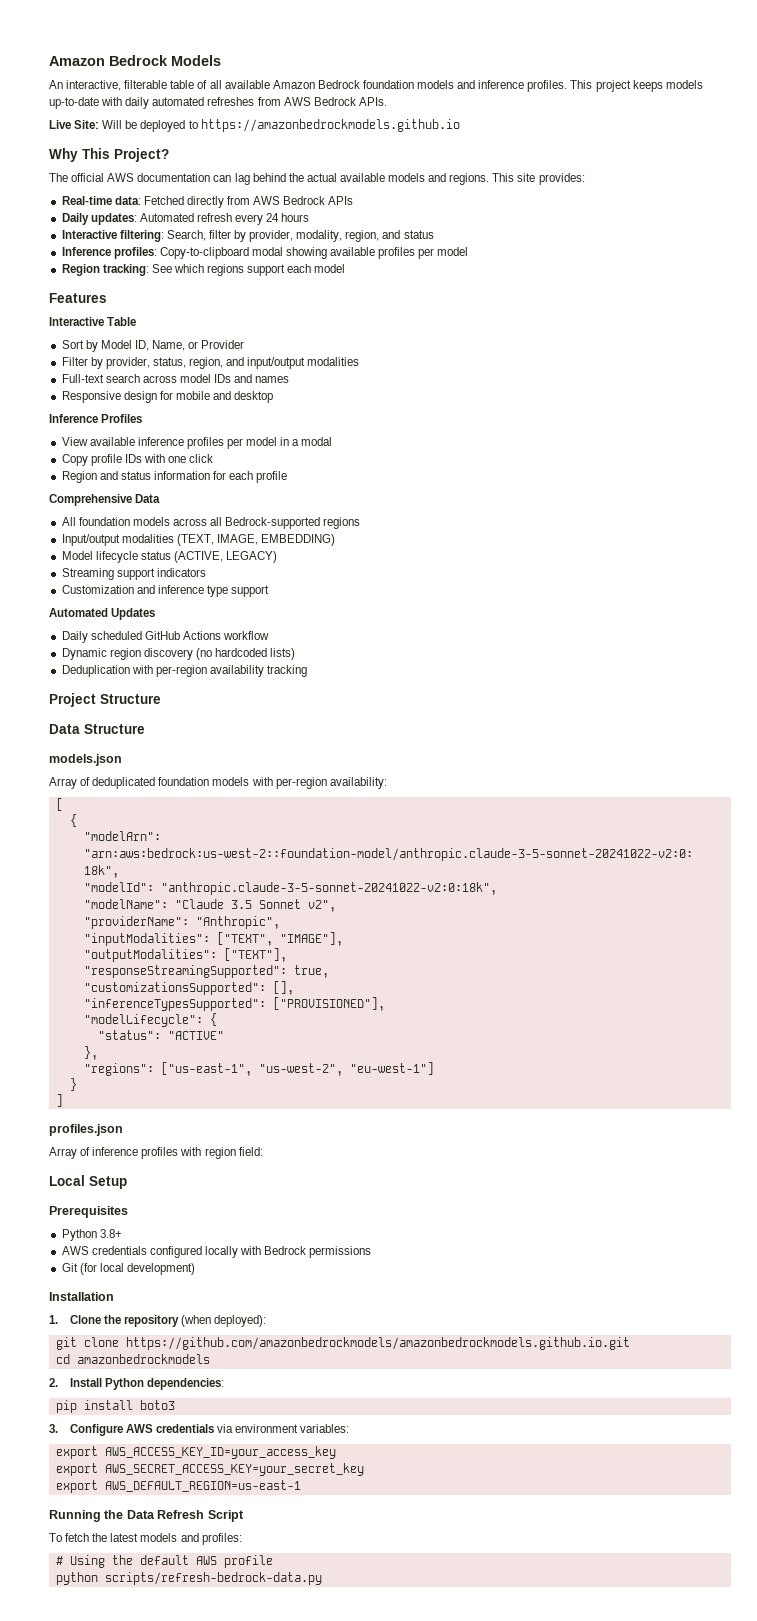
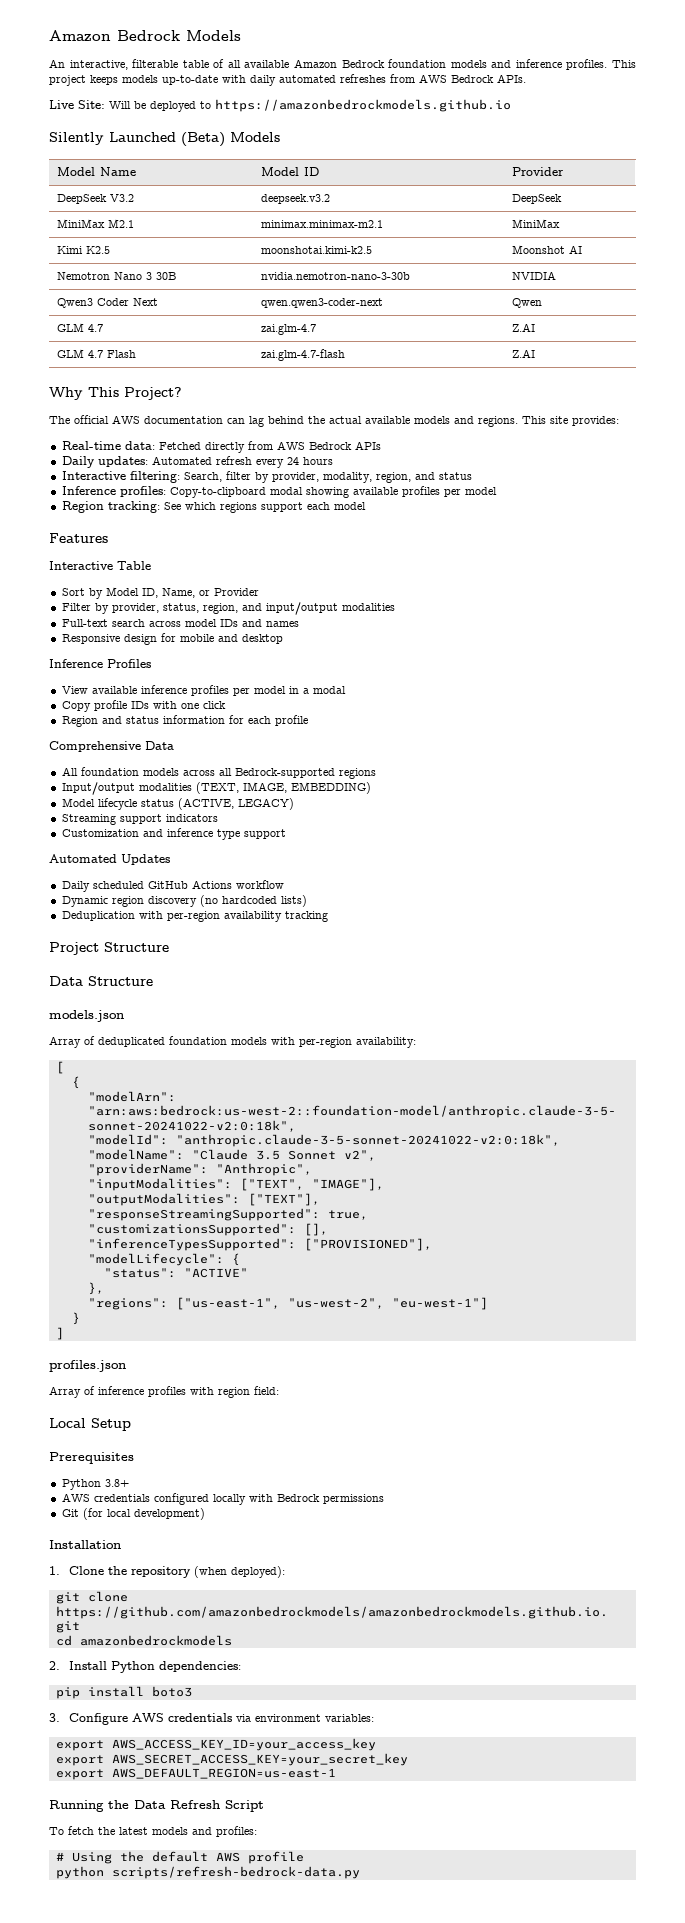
(460, 125) none -> [49,132,280,147] [56,167,136,176] [260,167,319,176] [511,167,564,176] [56,194,134,204] [260,194,330,204] [511,194,562,204] [56,219,134,228] [260,220,383,228] [511,219,560,228] [56,246,110,254] [260,246,372,254] [511,245,582,254] [56,272,176,280] [260,272,410,280] [511,271,556,280] [56,298,158,308] [260,298,383,308] [511,298,542,308] [56,323,103,332] [260,324,316,335] [511,323,535,332] [56,349,136,358] [260,349,345,361] [511,349,535,358] // Silently Launched (Beta) Models // Model Name | Model ID | Provider // DeepSeek V3.2 | deepseek.v3.2 | DeepSeek // MiniMax M2.1 | minimax.minimax-m2.1 | MiniMax // Kimi K2.5 | moonshotai.kimi-k2.5 | Moonshot AI // Nemotron Nano 3 30B | nvidia.nemotron-nano-3-30b | NVIDIA // Qwen3 Coder Next | qwen.qwen3-coder-next | Qwen // GLM 4.7 | zai.glm-4.7 | Z.AI // GLM 4.7 Flash | zai.glm-4.7-flash | Z.AI

